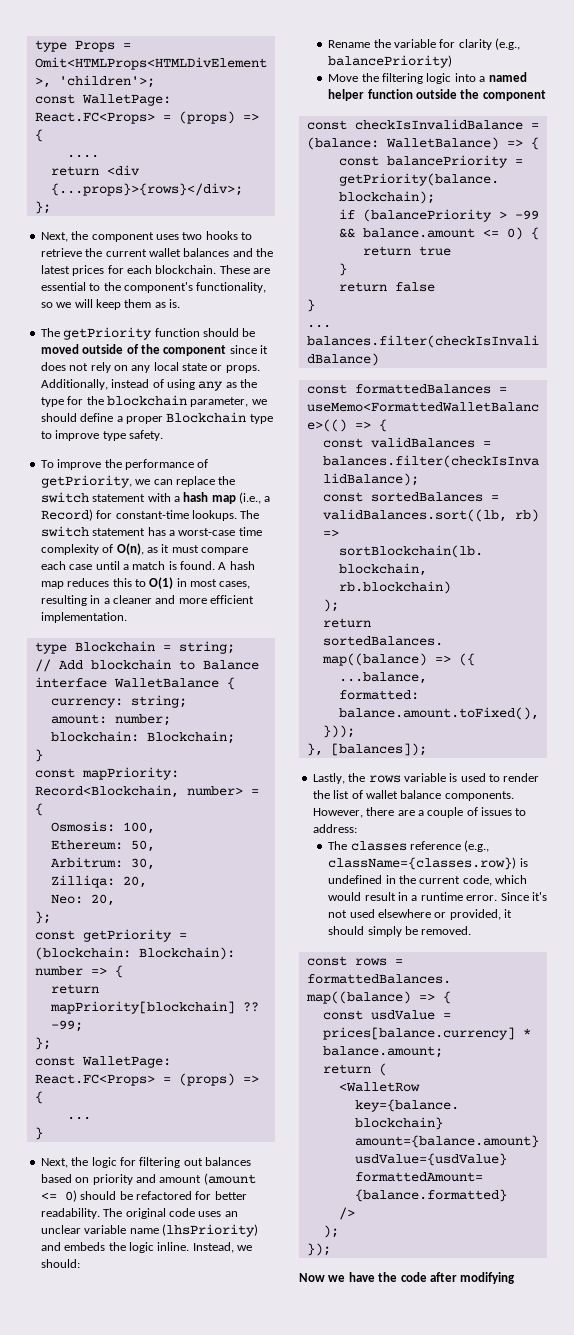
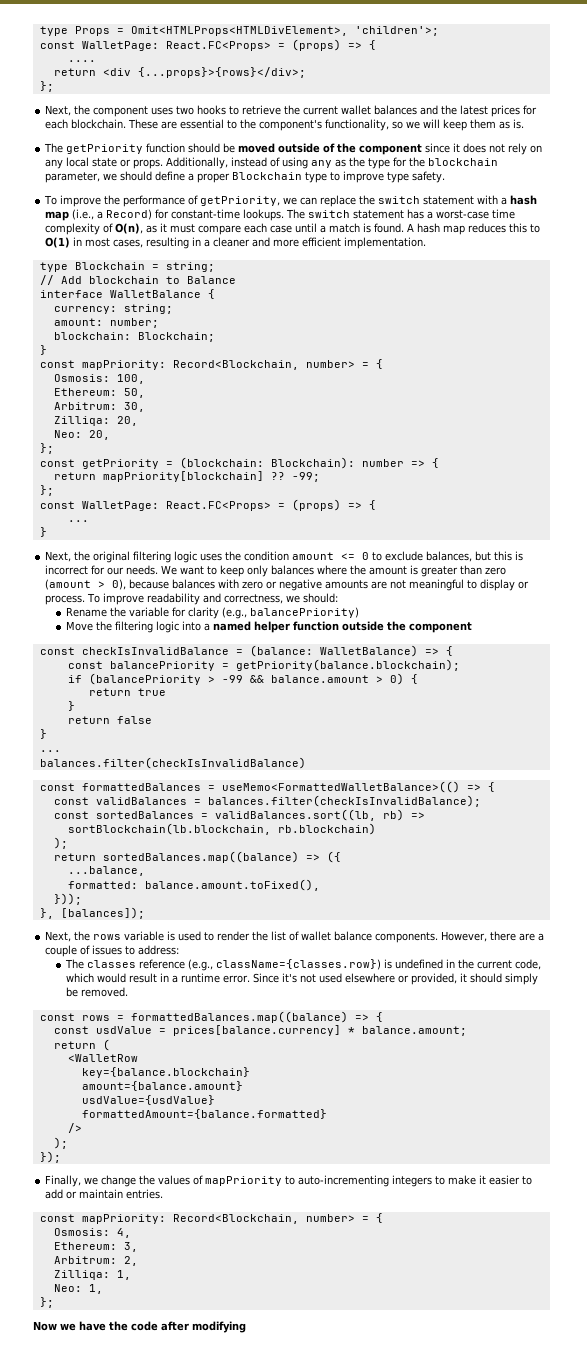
[91,1157,251,1168] [40,1173,256,1185] [40,1190,247,1202] [40,1208,238,1219] [40,1224,258,1237] [40,1242,234,1253] logic for filtering out balances based on priority and amount (amount <= 0) should be refactored for better readability. The original code uses an unclear variable name (lhsPriority) and embeds the logic inline. Instead, -> [93,551,524,563] [45,565,507,577] [45,579,530,591] [45,593,284,605] original filtering logic uses the condition amount <= 0 to exclude balances, but this is incorrect for our needs. We want to keep only balances where the amount is greater than zero (amount > 0), because balances with zero or negative amounts are not meaningful to display or process. To improve readability and correctness,
[482,229,499,237] <= -> [375,676,383,683] >
[312,773,345,784] Lastly, -> [45,931,72,942] Next,
(331, 1249) none -> [45,1175,533,1187] [45,1189,164,1199] [39,1213,383,1224] [53,1228,131,1238] [53,1242,138,1252] [53,1256,138,1266] [53,1270,131,1280] [53,1284,103,1294] [39,1297,54,1308] // Finally, we change the values of mapPriority to auto-incrementing integers to make it easier to add or maintain entries. // const mapPriority: Record<Blockchain, number> = { // Osmosis: 4, // Ethereum: 3, // Arbitrum: 2, // Zilliqa: 1, // Neo: 1, // };

